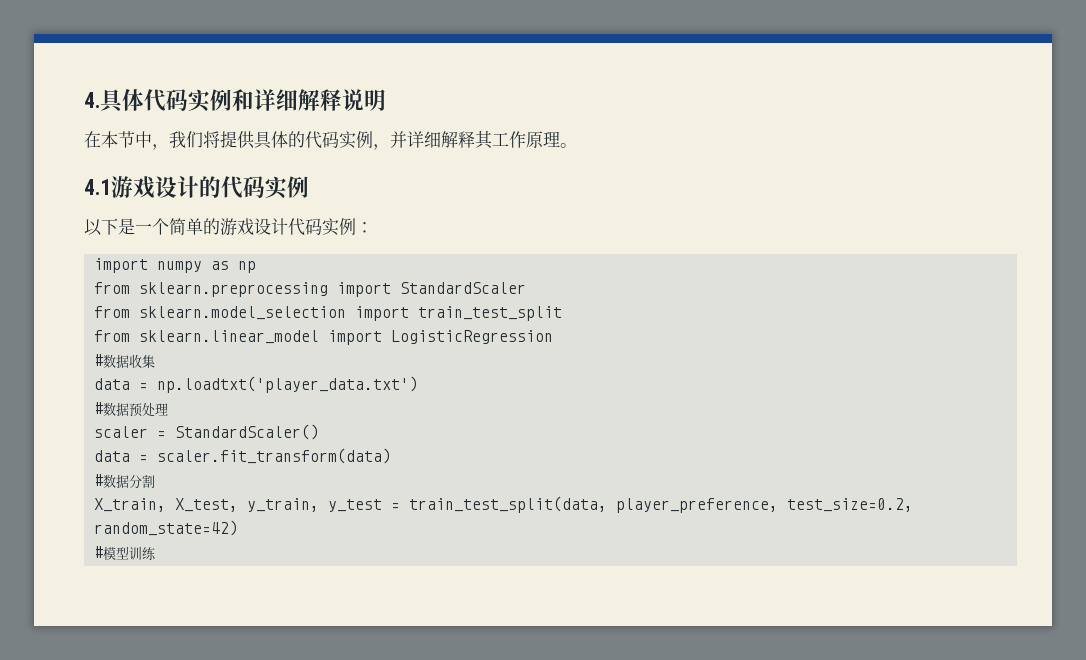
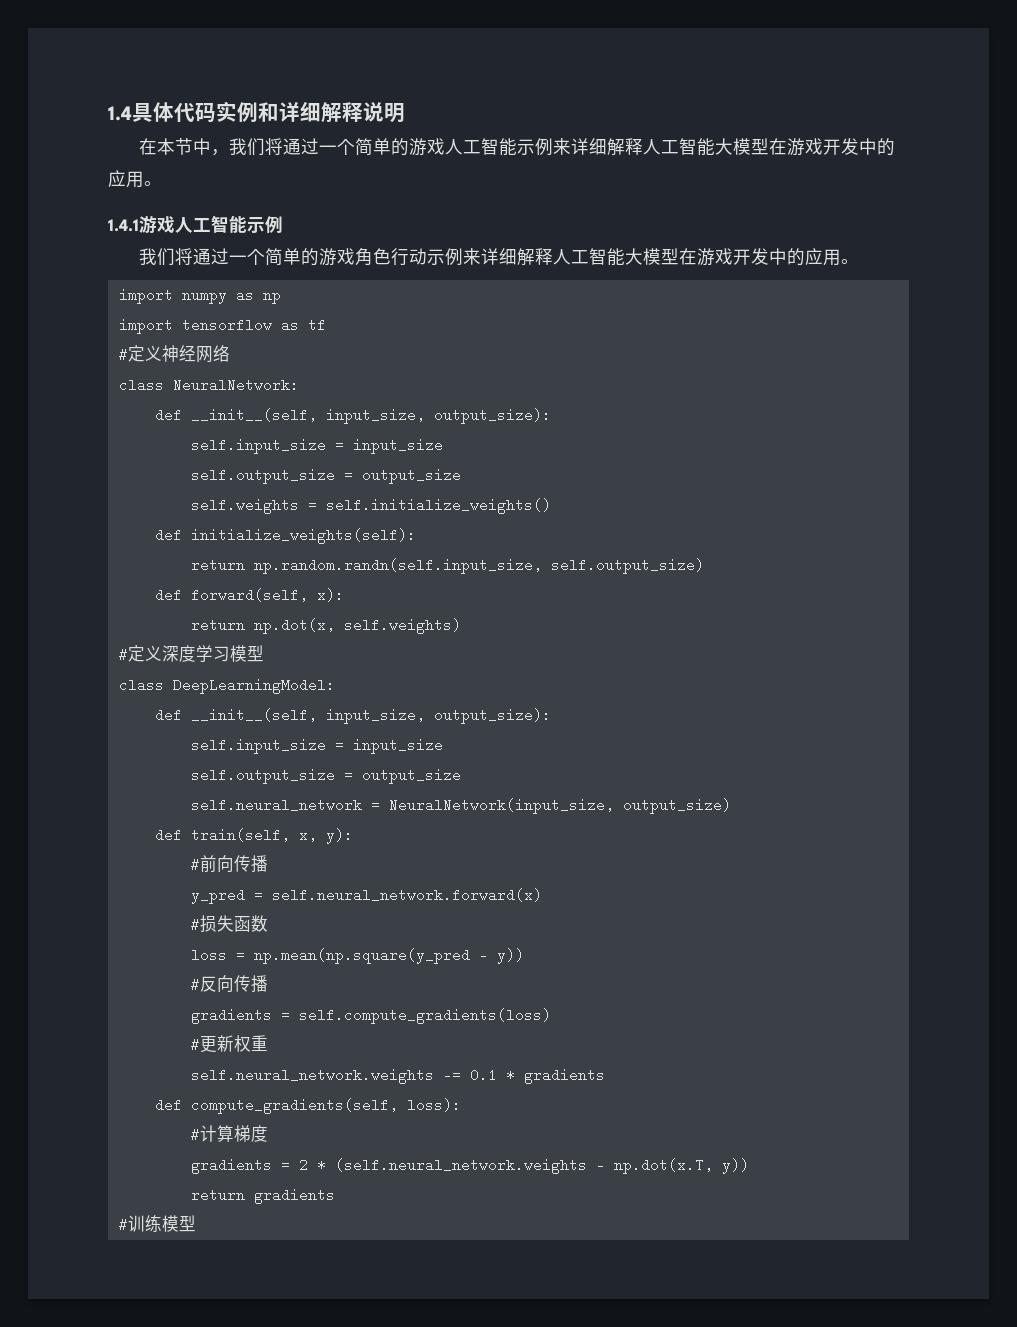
[84,92,100,108] 4. -> [108,106,132,121] 1.4
[220,130,577,150] [84,176,309,199] [84,218,373,236] [94,258,257,273] [94,282,527,297] [94,306,563,321] [94,330,554,345] [94,354,156,368] [94,376,419,393] [94,402,169,417] [94,424,320,440] [94,448,392,464] [94,474,156,489] [94,496,914,513] [94,520,239,536] [94,546,157,560] 提供具体的代码实例，并详细解释其工作原理。 // 4.1游戏设计的代码实例 // 以下是一个简单的游戏设计代码实例： // import numpy as np // from sklearn.preprocessing import StandardScaler // from sklearn.model_selection import train_test_split // from sklearn.linear_model import LogisticRegression // #数据收集 // data = np.loadtxt('player_data.txt') // #数据预处理 // scaler = StandardScaler() // data = scaler.fit_transform(data) // #数据分割 // X_train, X_test, y_train, y_test = train_test_split(data, player_preference, test_size=0.2, random_state=42) // #模型训练 -> [282,138,895,156] [108,170,162,188] [108,215,283,234] [138,248,859,266] [118,288,281,304] [118,318,326,334] [118,345,230,363] [118,378,299,392] [154,408,551,424] [190,438,443,454] [190,468,461,484] [190,498,551,514] [154,528,416,544] [190,558,704,574] [154,588,344,602] [190,618,461,634] [118,645,264,662] [118,678,335,694] [154,708,551,724] [190,738,443,754] [190,768,461,784] [190,798,731,814] [154,828,353,844] [190,855,268,873] [190,888,542,904] [190,915,268,933] [190,948,524,964] [190,975,268,993] [190,1008,551,1024] [190,1035,268,1053] [190,1068,605,1084] [154,1098,461,1114] [190,1125,268,1142] [190,1158,749,1174] [190,1188,335,1204] [118,1215,196,1232] 通过一个简单的游戏人工智能示例来详细解释人工智能大模型在游戏开发中的应用。 // 1.4.1游戏人工智能示例 // 我们将通过一个简单的游戏角色行动示例来详细解释人工智能大模型在游戏开发中的应用。 // import numpy as np // import tensorflow as tf // #定义神经网络 // class NeuralNetwork: // def __init__(self, input_size, output_size): // self.input_size = input_size // self.output_size = output_size // self.weights = self.initialize_weights() // def initialize_weights(self): // return np.random.randn(self.input_size, self.output_size) // def forward(self, x): // return np.dot(x, self.weights) // #定义深度学习模型 // class DeepLearningModel: // def __init__(self, input_size, output_size): // self.input_size = input_size // self.output_size = output_size // self.neural_network = NeuralNetwork(input_size, output_size) // def train(self, x, y): // #前向传播 // y_pred = self.neural_network.forward(x) // #损失函数 // loss = np.mean(np.square(y_pred - y)) // #反向传播 // gradients = self.compute_gradients(loss) // #更新权重 // self.neural_network.weights -= 0.1 * gradients // def compute_gradients(self, loss): // #计算梯度 // gradients = 2 * (self.neural_network.weights - np.dot(x.T, y)) // return gradients // #训练模型

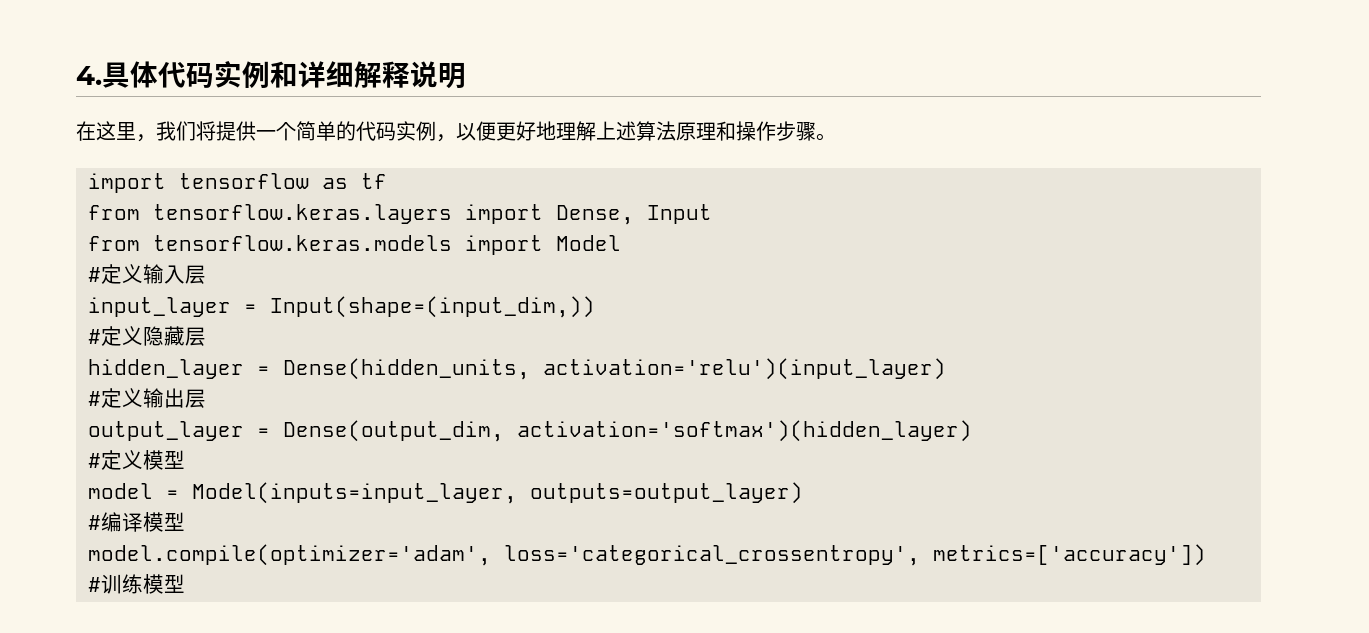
[108,106,132,121] 1.4 -> [76,66,102,85] 4.
[156,138,211,155] 本节中 -> [96,121,136,141] 这里
[282,138,895,156] [108,170,162,188] [108,215,283,234] [138,248,859,266] [118,288,281,304] [118,318,326,334] [118,345,230,363] [118,378,299,392] [154,408,551,424] [190,438,443,454] [190,468,461,484] [190,498,551,514] [154,528,416,544] [190,558,704,574] [154,588,344,602] [190,618,461,634] [118,645,264,662] [118,678,335,694] [154,708,551,724] [190,738,443,754] [190,768,461,784] [190,798,731,814] [154,828,353,844] [190,855,268,873] [190,888,542,904] [190,915,268,933] [190,948,524,964] [190,975,268,993] [190,1008,551,1024] [190,1035,268,1053] [190,1068,605,1084] [154,1098,461,1114] [190,1125,268,1142] [190,1158,749,1174] [190,1188,335,1204] 通过一个简单的游戏人工智能示例来详细解释人工智能大模型在游戏开发中的应用。 // 1.4.1游戏人工智能示例 // 我们将通过一个简单的游戏角色行动示例来详细解释人工智能大模型在游戏开发中的应用。 // import numpy as np // import tensorflow as tf // #定义神经网络 // class NeuralNetwork: // def __init__(self, input_size, output_size): // self.input_size = input_size // self.output_size = output_size // self.weights = self.initialize_weights() // def initialize_weights(self): // return np.random.randn(self.input_size, self.output_size) // def forward(self, x): // return np.dot(x, self.weights) // #定义深度学习模型 // class DeepLearningModel: // def __init__(self, input_size, output_size): // self.input_size = input_size // self.output_size = output_size // self.neural_network = NeuralNetwork(input_size, output_size) // def train(self, x, y): // #前向传播 // y_pred = self.neural_network.forward(x) // #损失函数 // loss = np.mean(np.square(y_pred - y)) // #反向传播 // gradients = self.compute_gradients(loss) // #更新权重 // self.neural_network.weights -= 0.1 * gradients // def compute_gradients(self, loss): // #计算梯度 // gradients = 2 * (self.neural_network.weights - np.dot(x.T, y)) // return gradients -> [216,121,836,142] [88,173,387,193] [88,204,712,225] [88,235,621,255] [88,264,206,284] [88,296,595,318] [88,326,206,346] [88,358,946,380] [88,388,206,408] [88,420,972,442] [88,450,185,470] [88,482,803,504] [88,512,185,532] [88,544,1206,566] 提供一个简单的代码实例，以便更好地理解上述算法原理和操作步骤。 // import tensorflow as tf // from tensorflow.keras.layers import Dense, Input // from tensorflow.keras.models import Model // #定义输入层 // input_layer = Input(shape=(input_dim,)) // #定义隐藏层 // hidden_layer = Dense(hidden_units, activation='relu')(input_layer) // #定义输出层 // output_layer = Dense(output_dim, activation='softmax')(hidden_layer) // #定义模型 // model = Model(inputs=input_layer, outputs=output_layer) // #编译模型 // model.compile(optimizer='adam', loss='categorical_crossentropy', metrics=['accuracy'])

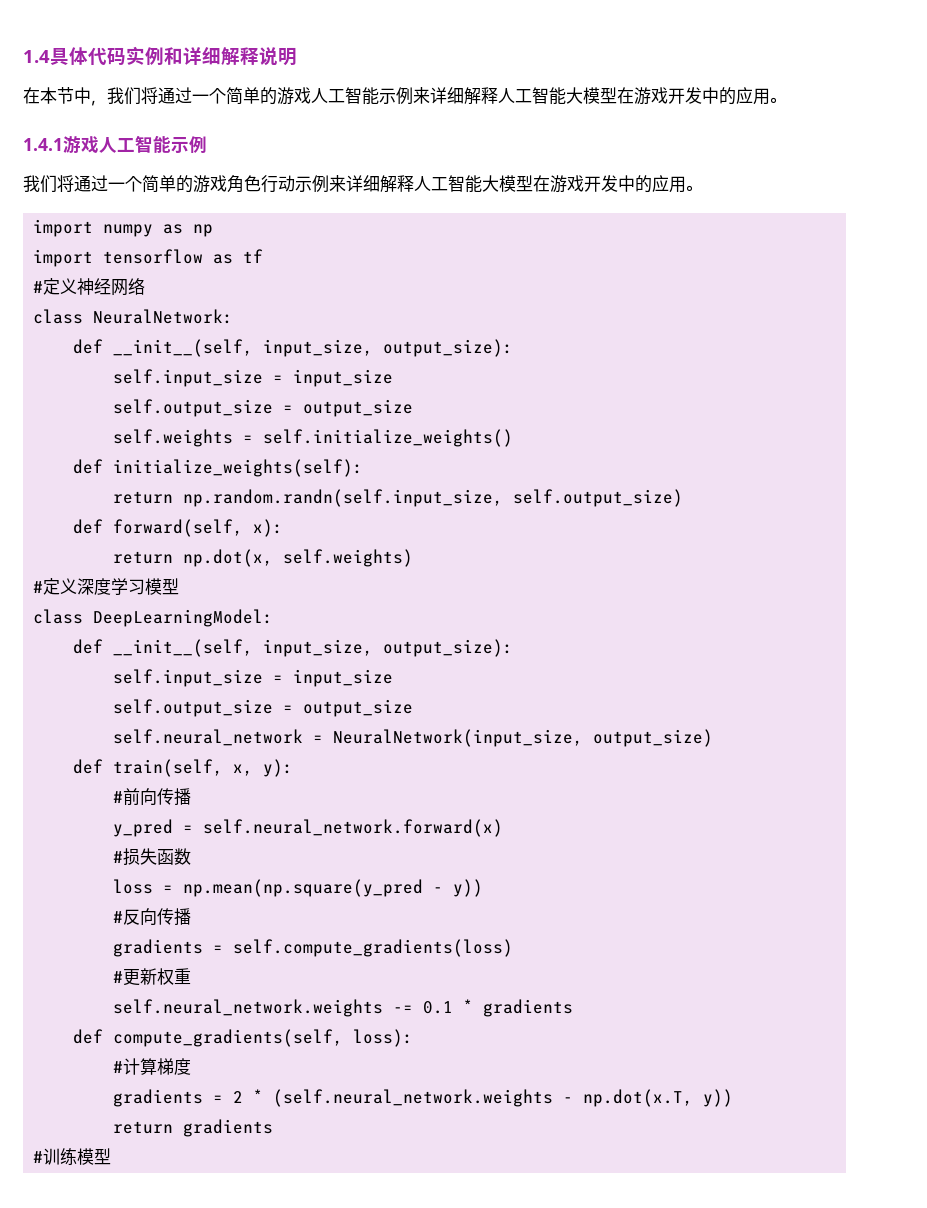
[76,66,102,85] 4. -> [23,50,50,63] 1.4
[96,121,136,141] 这里 -> [40,87,91,104] 本节中
[216,121,836,142] [88,173,387,193] [88,204,712,225] [88,235,621,255] [88,264,206,284] [88,296,595,318] [88,326,206,346] [88,358,946,380] [88,388,206,408] [88,420,972,442] [88,450,185,470] [88,482,803,504] [88,512,185,532] [88,544,1206,566] 提供一个简单的代码实例，以便更好地理解上述算法原理和操作步骤。 // import tensorflow as tf // from tensorflow.keras.layers import Dense, Input // from tensorflow.keras.models import Model // #定义输入层 // input_layer = Input(shape=(input_dim,)) // #定义隐藏层 // hidden_layer = Dense(hidden_units, activation='relu')(input_layer) // #定义输出层 // output_layer = Dense(output_dim, activation='softmax')(hidden_layer) // #定义模型 // model = Model(inputs=input_layer, outputs=output_layer) // #编译模型 // model.compile(optimizer='adam', loss='categorical_crossentropy', metrics=['accuracy']) -> [158,87,786,105] [23,135,207,154] [23,175,702,193] [33,219,214,237] [33,249,264,267] [33,278,146,296] [33,309,234,324] [73,339,514,357] [113,369,394,387] [113,399,414,417] [113,429,514,447] [73,459,364,477] [113,489,684,507] [73,519,284,537] [113,549,414,567] [33,578,180,595] [33,609,274,627] [73,639,514,657] [113,669,394,687] [113,699,414,717] [113,729,714,747] [73,759,294,777] [113,788,192,806] [113,819,504,837] [113,848,192,866] [113,879,484,897] [113,908,192,926] [113,939,514,957] [113,968,192,986] [113,999,574,1017] [73,1029,414,1047] [113,1058,192,1075] [113,1089,734,1107] [113,1119,274,1137] 通过一个简单的游戏人工智能示例来详细解释人工智能大模型在游戏开发中的应用。 // 1.4.1游戏人工智能示例 // 我们将通过一个简单的游戏角色行动示例来详细解释人工智能大模型在游戏开发中的应用。 // import numpy as np // import tensorflow as tf // #定义神经网络 // class NeuralNetwork: // def __init__(self, input_size, output_size): // self.input_size = input_size // self.output_size = output_size // self.weights = self.initialize_weights() // def initialize_weights(self): // return np.random.randn(self.input_size, self.output_size) // def forward(self, x): // return np.dot(x, self.weights) // #定义深度学习模型 // class DeepLearningModel: // def __init__(self, input_size, output_size): // self.input_size = input_size // self.output_size = output_size // self.neural_network = NeuralNetwork(input_size, output_size) // def train(self, x, y): // #前向传播 // y_pred = self.neural_network.forward(x) // #损失函数 // loss = np.mean(np.square(y_pred - y)) // #反向传播 // gradients = self.compute_gradients(loss) // #更新权重 // self.neural_network.weights -= 0.1 * gradients // def compute_gradients(self, loss): // #计算梯度 // gradients = 2 * (self.neural_network.weights - np.dot(x.T, y)) // return gradients

